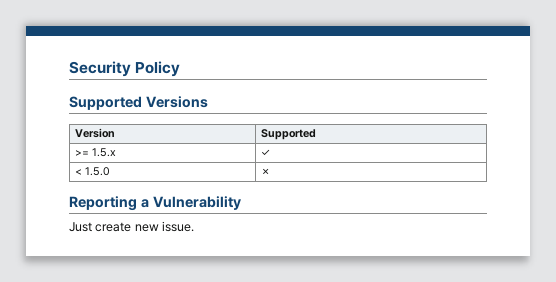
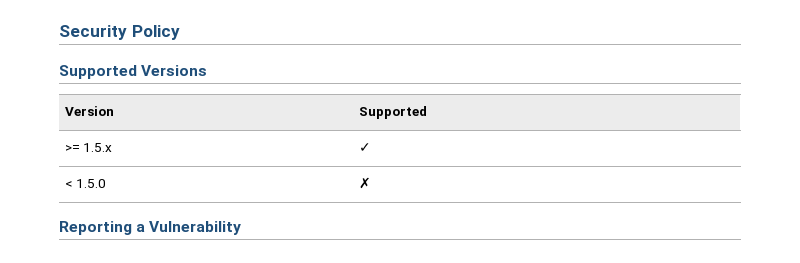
[69,221,195,232] // Just create new issue. -> (242, 228) none

